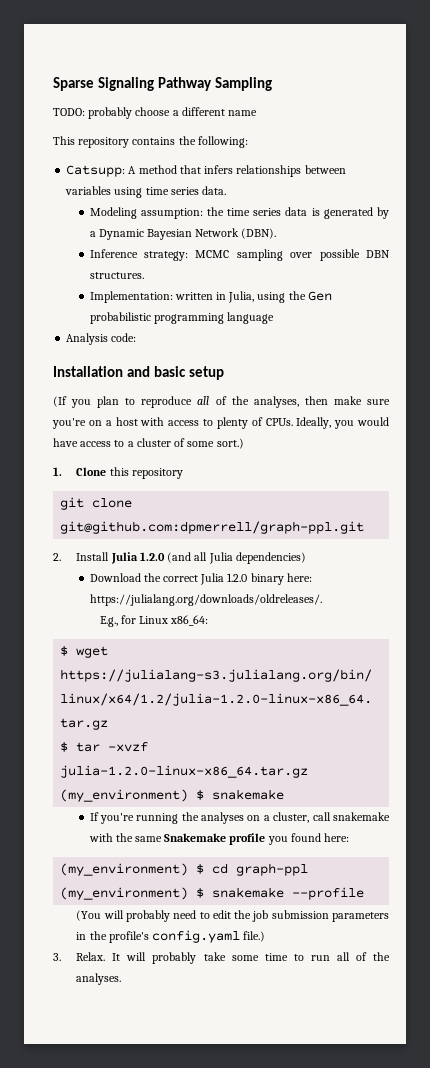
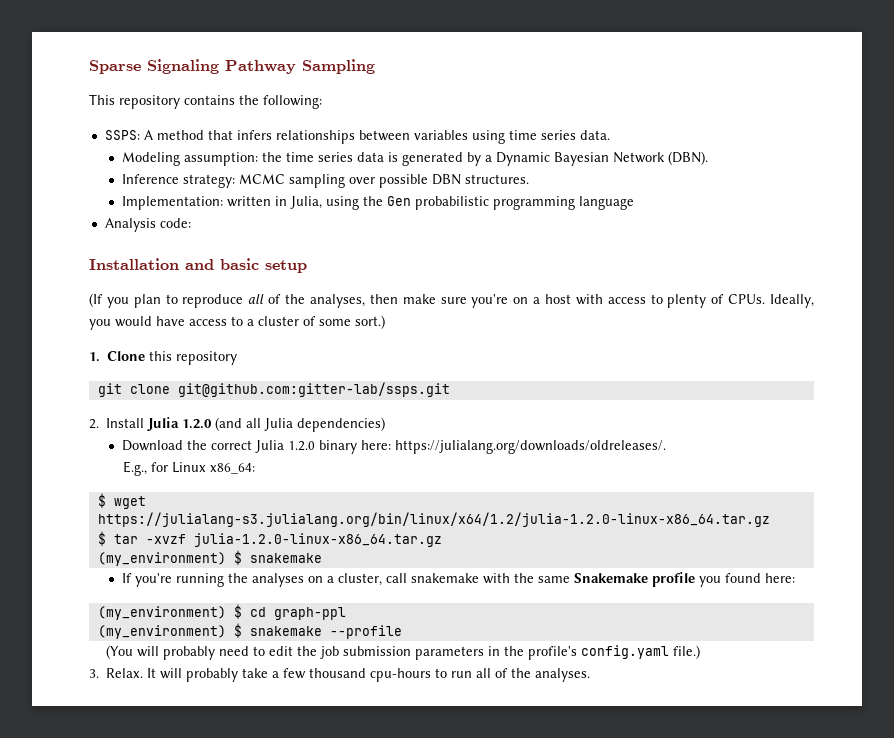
[53,107,258,119] // TODO: probably choose a different name -> (375, 66) none
[66,165,126,177] Catsupp: -> [104,130,140,140] SSPS:
[60,521,365,534] git@github.com:dpmerrell/graph-ppl.git -> [177,382,450,397] git@github.com:gitter-lab/ssps.git
[231,953,288,961] some time -> [272,668,432,682] a few thousand cpu-hours

